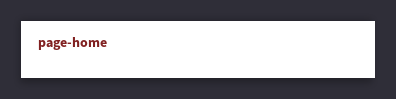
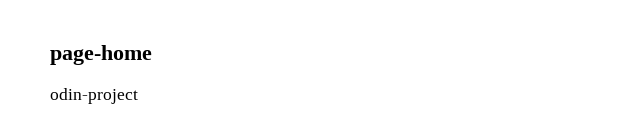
(107, 43) none -> [50,88,138,104] // odin-project

